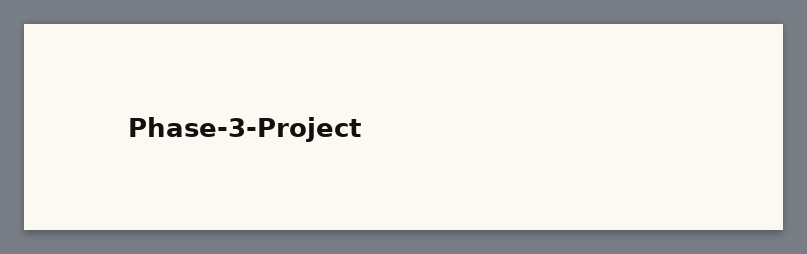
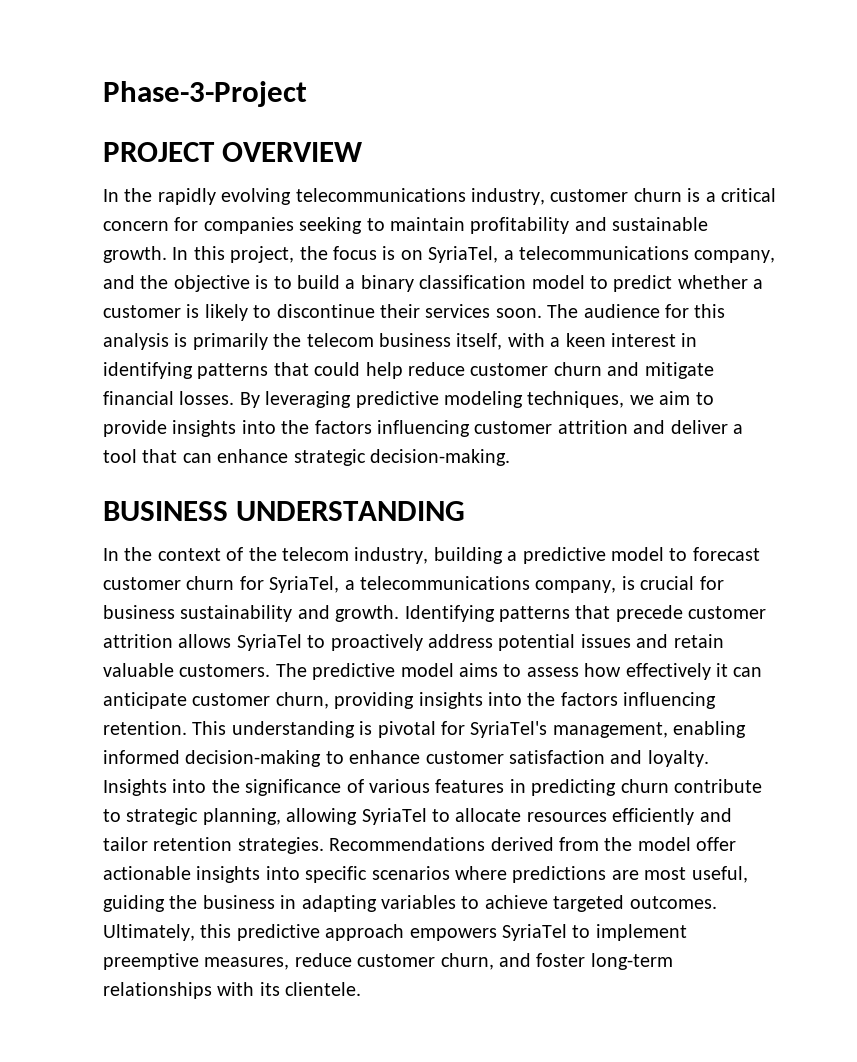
(361, 129) none -> [103,142,363,162] [103,188,776,205] [103,217,709,234] [103,246,776,263] [103,275,764,292] [103,304,726,321] [103,333,698,350] [103,362,714,379] [103,391,714,408] [103,420,743,437] [103,449,510,466] [103,501,466,521] [103,547,760,564] [103,576,724,593] [103,605,767,622] [103,634,724,651] [103,663,763,680] [103,692,717,709] [103,721,747,738] [103,750,709,767] [103,779,762,796] [103,808,732,825] [103,837,737,854] [103,866,748,883] [103,895,717,912] [103,924,687,941] [103,953,673,970] [103,982,362,999] // PROJECT OVERVIEW // In the rapidly evolving telecommunications industry, customer churn is a critical concern for companies seeking to maintain profitability and sustainable growth. In this project, the focus is on SyriaTel, a telecommunications company, and the objective is to build a binary classification model to predict whether a customer is likely to discontinue their services soon. The audience for this analysis is primarily the telecom business itself, with a keen interest in identifying patterns that could help reduce customer churn and mitigate financial losses. By leveraging predictive modeling techniques, we aim to provide insights into the factors influencing customer attrition and deliver a tool that can enhance strategic decision-making. // BUSINESS UNDERSTANDING // In the context of the telecom industry, building a predictive model to forecast customer churn for SyriaTel, a telecommunications company, is crucial for business sustainability and growth. Identifying patterns that precede customer attrition allows SyriaTel to proactively address potential issues and retain valuable customers. The predictive model aims to assess how effectively it can anticipate customer churn, providing insights into the factors influencing retention. This understanding is pivotal for SyriaTel's management, enabling informed decision-making to enhance customer satisfaction and loyalty. Insights into the significance of various features in predicting churn contribute to strategic planning, allowing SyriaTel to allocate resources efficiently and tailor retention strategies. Recommendations derived from the model offer actionable insights into specific scenarios where predictions are most useful, guiding the business in adapting variables to achieve targeted outcomes. Ultimately, this predictive approach empowers SyriaTel to implement preemptive measures, reduce customer churn, and foster long-term relationships with its clientele.

